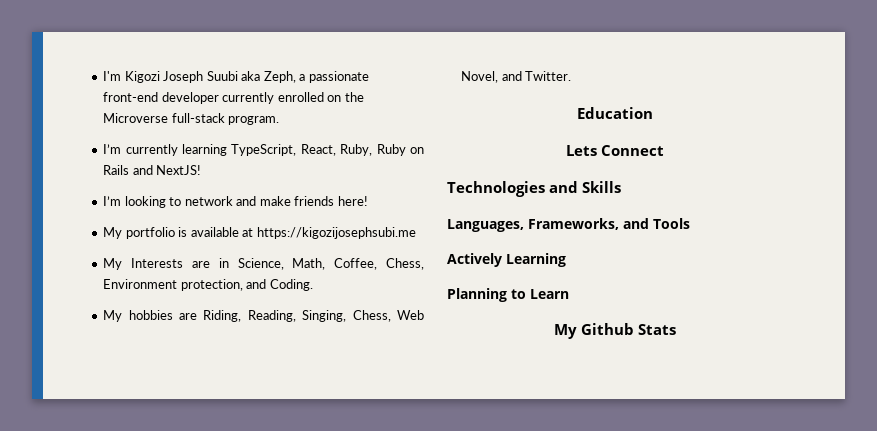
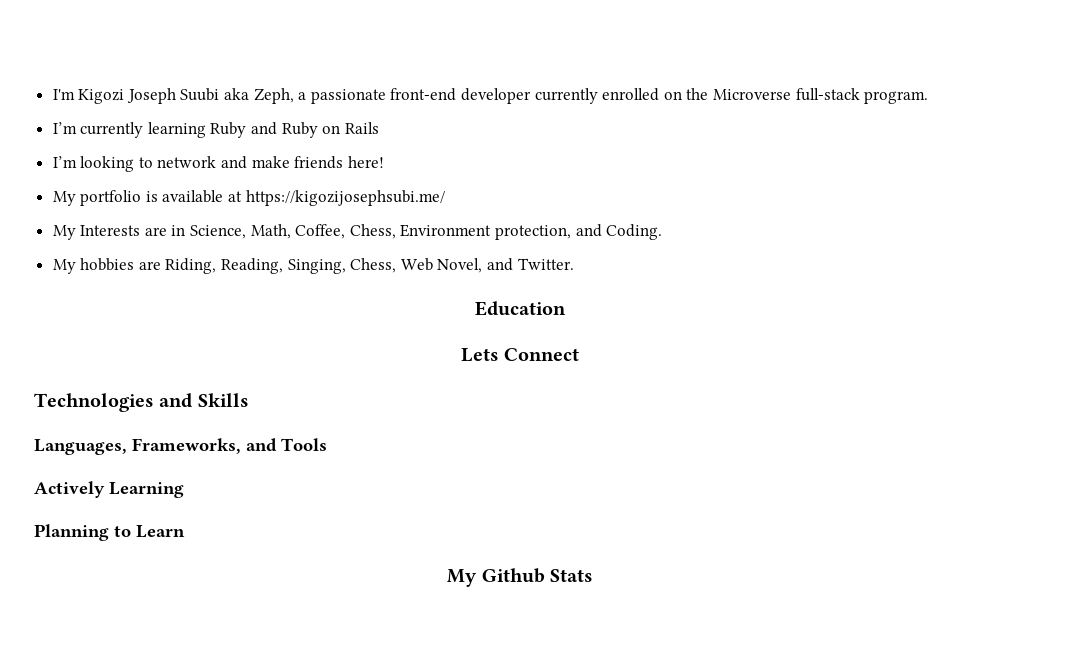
[231,144,373,156] TypeScript, React, Ruby, -> [210,122,278,138] Ruby and
[132,165,202,175] and NextJS! -> (379, 128) none
[256,227,416,239] https://kigozijosephsubi.me -> [245,190,445,206] https://kigozijosephsubi.me/

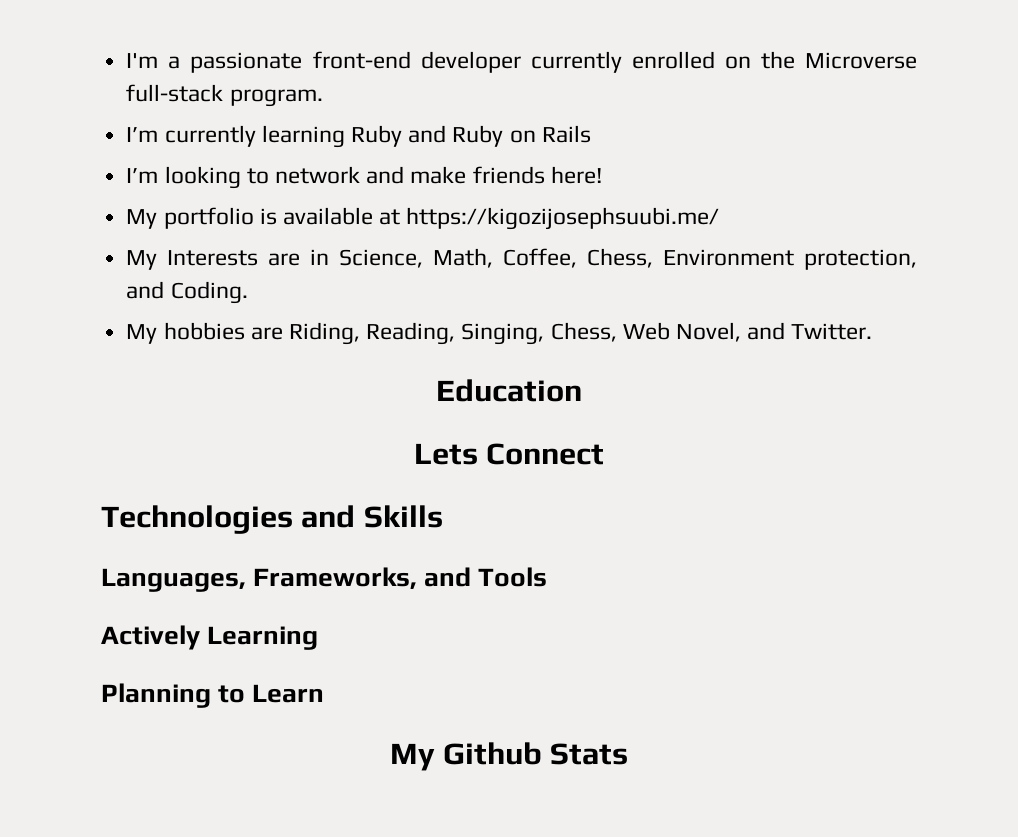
[52,88,294,104] I'm Kigozi Joseph Suubi aka Zeph, -> [126,53,159,68] I'm
[245,190,445,206] https://kigozijosephsubi.me/ -> [406,207,720,230] https://kigozijosephsuubi.me/

